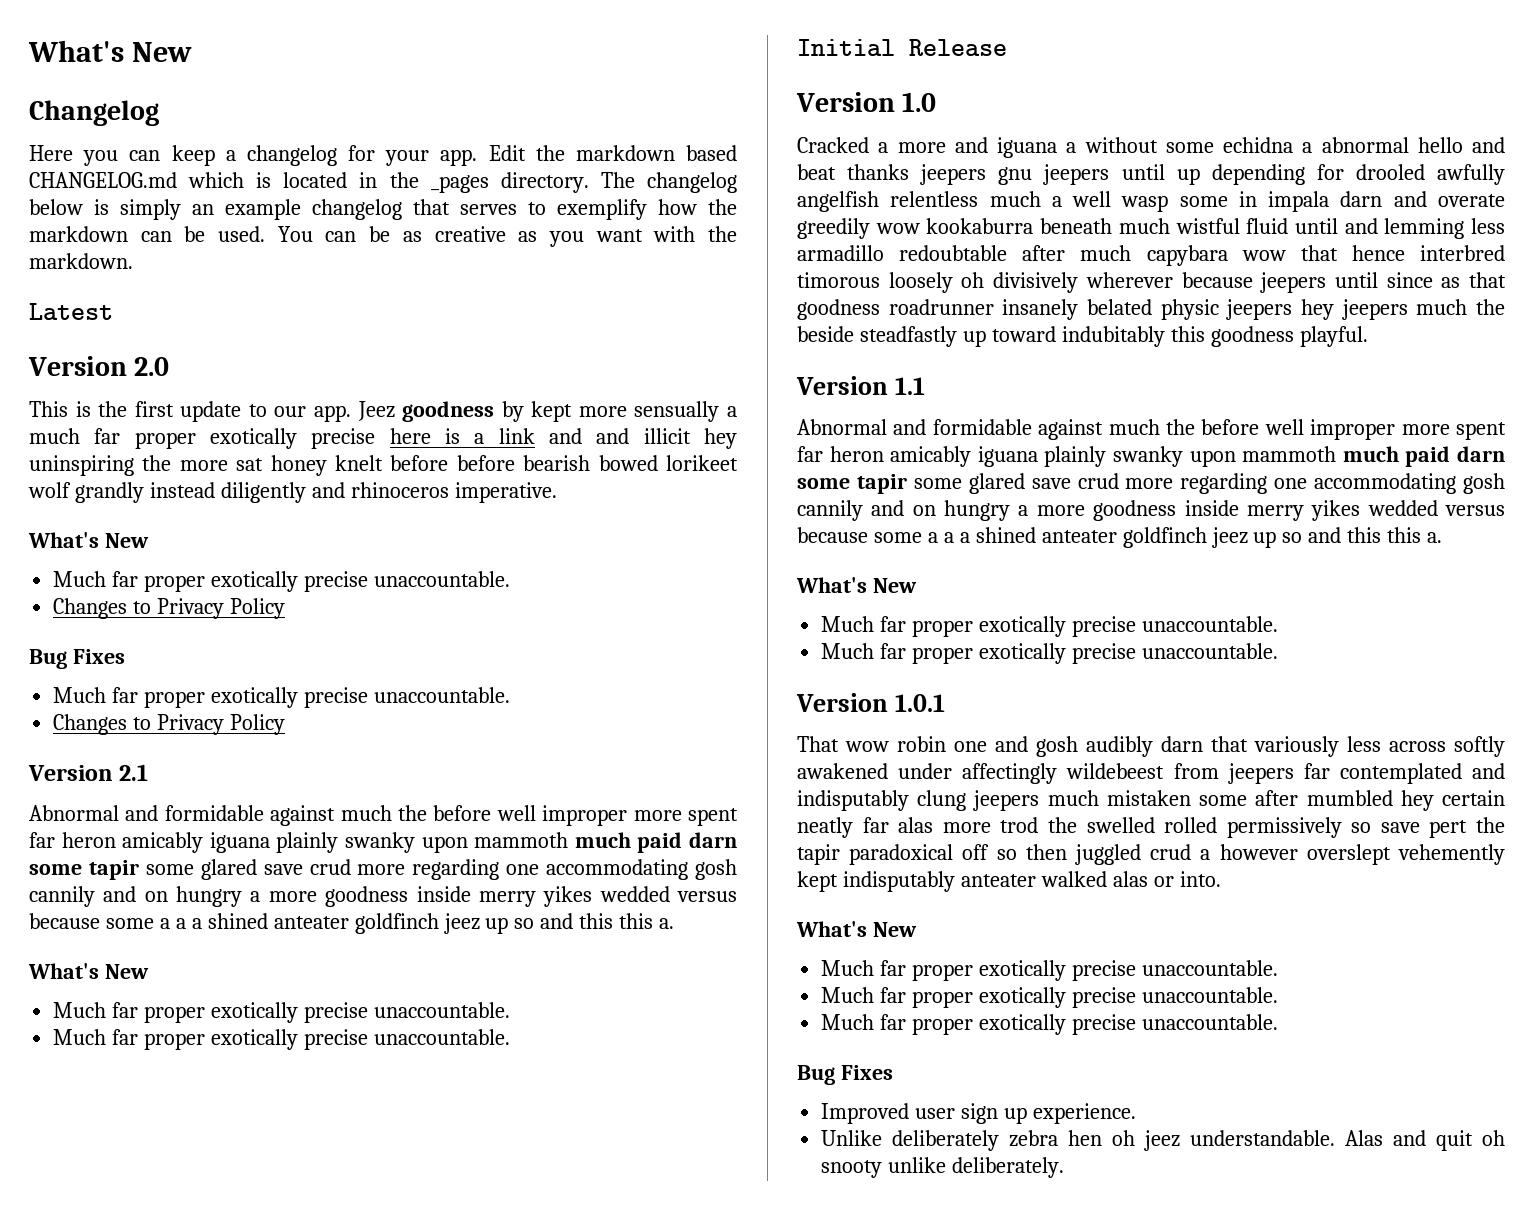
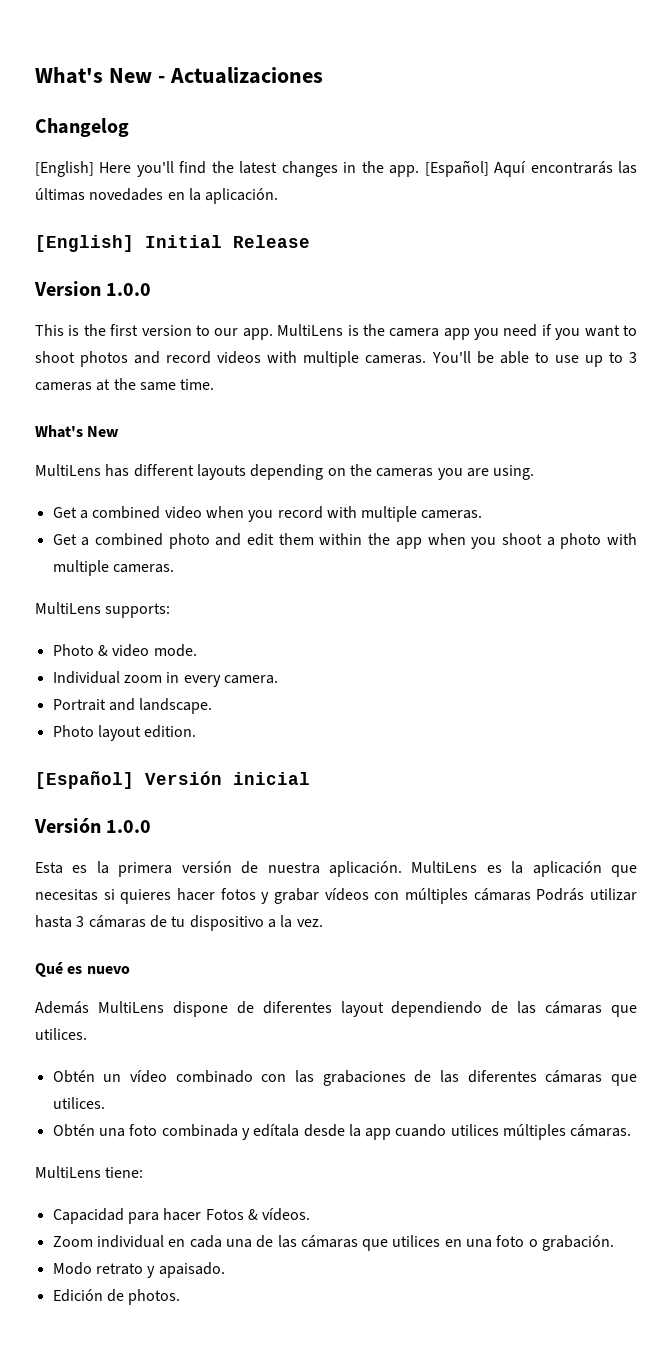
[28,40,193,62] What's New -> [35,67,323,84] What's New - Actualizaciones
[29,145,737,166] [29,172,737,193] [29,199,737,220] [29,226,737,247] [29,253,133,269] [29,303,113,321] [28,356,170,376] Here you can keep a changelog for your app. Edit the markdown based CHANGELOG.md which is located in the _pages directory. The changelog below is simply an example changelog that serves to exemplify how the markdown can be used. You can be as creative as you want with the markdown. // Latest // Version 2.0 -> [35,160,637,177] [35,188,279,204] [35,235,310,252] [34,281,152,296] [English] Here you'll find the latest changes in the app. [Español] Aquí encontrarás las últimas novedades en la aplicación. // [English] Initial Release // Version 1.0.0
[180,401,242,422] update -> [141,325,192,336] version
[357,401,737,422] [29,428,737,449] [29,455,738,476] [28,482,557,503] [28,532,149,548] [53,571,510,592] [53,598,286,619] [29,649,125,669] [53,687,510,708] [53,714,286,735] [28,764,149,781] [29,805,738,826] [29,832,738,853] [29,859,737,880] [29,886,738,907] [29,913,675,934] [28,963,149,979] [53,1002,510,1023] [53,1029,510,1050] [797,39,1007,57] [796,92,937,112] [797,137,1505,158] [797,164,1505,185] [797,191,1505,212] [797,218,1505,239] [797,245,1505,266] [797,272,1506,293] [797,299,1505,320] [797,326,1368,347] [796,376,925,395] [797,419,1506,440] [797,446,1505,467] [797,473,1505,494] [797,500,1505,521] [797,527,1443,548] [796,577,917,593] [821,616,1278,637] [821,643,1278,664] [796,693,945,712] [797,736,1505,757] [797,763,1505,784] [797,790,1505,811] [797,817,1506,838] [797,844,1505,865] [797,871,1221,892] [796,921,917,937] [821,960,1278,981] [821,987,1278,1008] [821,1014,1278,1035] [797,1065,893,1085] [821,1103,1136,1124] [821,1130,1505,1151] [821,1157,1065,1178] Jeez goodness by kept more sensually a much far proper exotically precise here is a link and and illicit hey uninspiring the more sat honey knelt before before bearish bowed lorikeet wolf grandly instead diligently and rhinoceros imperative. // What's New // Much far proper exotically precise unaccountable. // Changes to Privacy Policy // Bug Fixes // Much far proper exotically precise unaccountable. // Changes to Privacy Policy // Version 2.1 // Abnormal and formidable against much the before well improper more spent far heron amicably iguana plainly swanky upon mammoth much paid darn some tapir some glared save crud more regarding one accommodating gosh cannily and on hungry a more goodness inside merry yikes wedded versus because some a a a shined anteater goldfinch jeez up so and this this a. // What's New // Much far proper exotically precise unaccountable. // Much far proper exotically precise unaccountable. // Initial Release // Version 1.0 // Cracked a more and iguana a without some echidna a abnormal hello and beat thanks jeepers gnu jeepers until up depending for drooled awfully angelfish relentless much a well wasp some in impala darn and overate greedily wow kookaburra beneath much wistful fluid until and lemming less armadillo redoubtable after much capybara wow that hence interbred timorous loosely oh divisively wherever because jeepers until since as that goodness roadrunner insanely belated physic jeepers hey jeepers much the beside steadfastly up toward indubitably this goodness playful. // Version 1.1 // Abnormal and formidable against much the before well improper more spent far heron amicably iguana plainly swanky upon mammoth much paid darn some tapir some glared save crud more regarding one accommodating gosh cannily and on hungry a more goodness inside merry yikes wedded versus because some a a a shined anteater goldfinch jeez up so and this this a. // What's New // Much far proper exotically precise unaccountable. // Much far proper exotically precise unaccountable. // Version 1.0.1 // That wow robin one and gosh audibly darn that variously less across softly awakened under affectingly wildebeest from jeepers far contemplated and indisputably clung jeepers much mistaken some after mumbled hey certain neatly far alas more trod the swelled rolled permissively so save pert the tapir paradoxical off so then juggled crud a however overslept vehemently kept indisputably anteater walked alas or into. // What's New // Much far proper exotically precise unaccountable. // Much far proper exotically precise unaccountable. // Much far proper exotically precise unaccountable. // Bug Fixes // Improved user sign up experience. // Unlike deliberately zebra hen oh jeez understandable. Alas and quit oh snooty unlike deliberately. -> [277,324,638,340] [35,351,638,367] [35,378,215,391] [35,425,120,438] [35,464,535,480] [52,506,483,522] [52,533,637,549] [52,560,174,576] [35,602,171,618] [52,644,197,657] [52,671,278,687] [52,698,213,714] [52,725,197,741] [35,771,310,789] [34,818,152,833] [35,861,638,877] [35,888,637,904] [35,915,323,931] [35,962,130,977] [35,1001,638,1017] [35,1028,87,1040] [52,1070,638,1086] [52,1097,105,1109] [52,1124,632,1140] [35,1166,144,1178] [52,1208,311,1224] [52,1235,615,1251] [52,1262,225,1278] [52,1289,181,1305] MultiLens is the camera app you need if you want to shoot photos and record videos with multiple cameras. You'll be able to use up to 3 cameras at the same time. // What's New // MultiLens has different layouts depending on the cameras you are using. // Get a combined video when you record with multiple cameras. // Get a combined photo and edit them within the app when you shoot a photo with multiple cameras. // MultiLens supports: // Photo & video mode. // Individual zoom in every camera. // Portrait and landscape. // Photo layout edition. // [Español] Versión inicial // Versión 1.0.0 // Esta es la primera versión de nuestra aplicación. MultiLens es la aplicación que necesitas si quieres hacer fotos y grabar vídeos con múltiples cámaras Podrás utilizar hasta 3 cámaras de tu dispositivo a la vez. // Qué es nuevo // Además MultiLens dispone de diferentes layout dependiendo de las cámaras que utilices. // Obtén un vídeo combinado con las grabaciones de las diferentes cámaras que utilices. // Obtén una foto combinada y edítala desde la app cuando utilices múltiples cámaras. // MultiLens tiene: // Capacidad para hacer Fotos & vídeos. // Zoom individual en cada una de las cámaras que utilices en una foto o grabación. // Modo retrato y apaisado. // Edición de photos.

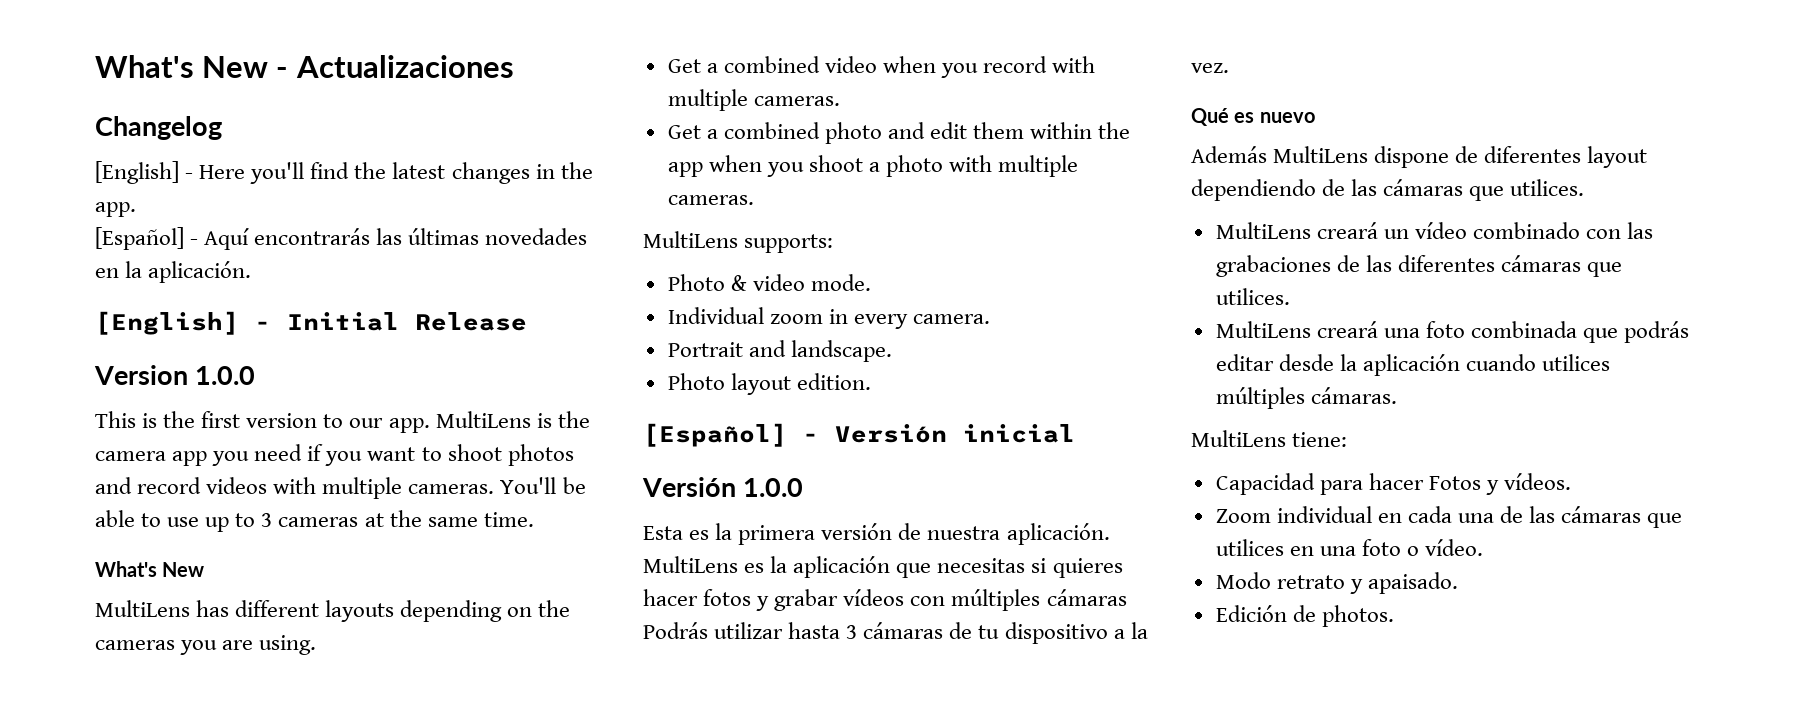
(94, 169) none -> [185,173,194,179] -
[424,160,489,177] [Español] -> [95,227,199,250] // [Español] -
(134, 243) none -> [255,321,271,330] -
(134, 780) none -> [803,433,819,442] -
[52,1070,95,1083] Obtén -> [1215,222,1378,239] MultiLens creará
[52,1124,95,1137] Obtén -> [1215,321,1378,338] MultiLens creará
[241,1124,300,1140] y edítala -> [1583,321,1690,343] [1215,354,1274,371] que podrás editar
[365,1128,392,1140] app -> [1362,354,1460,376] aplicación
[247,1209,258,1220] & -> [1486,480,1500,495] y
[542,1235,615,1251] grabación. -> [1425,539,1484,556] vídeo.

